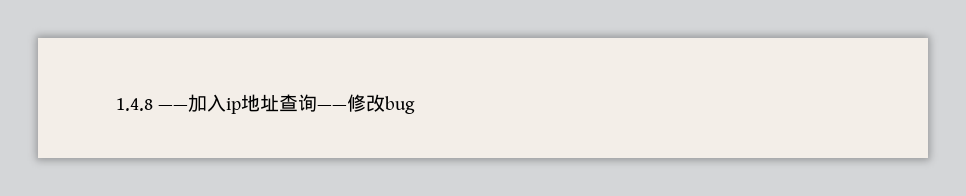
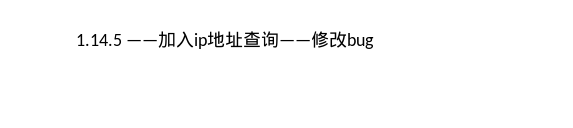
[116,98,153,111] 1.4.8 -> [75,34,122,46] 1.14.5

